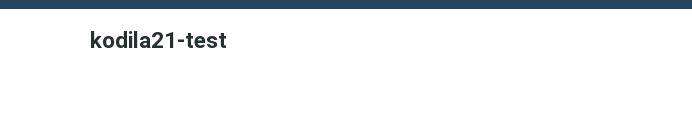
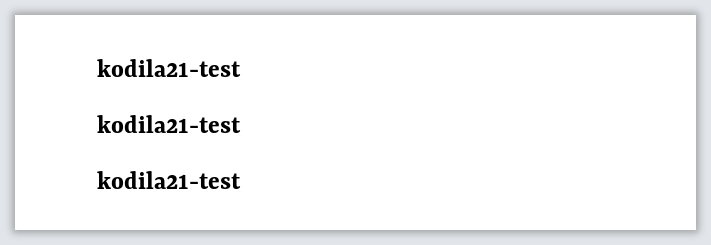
[90,31,227,48] kodila21-test -> [97,59,241,77] [97,115,241,133] [97,171,241,189] kodila21-test // kodila21-test // kodila21-test

